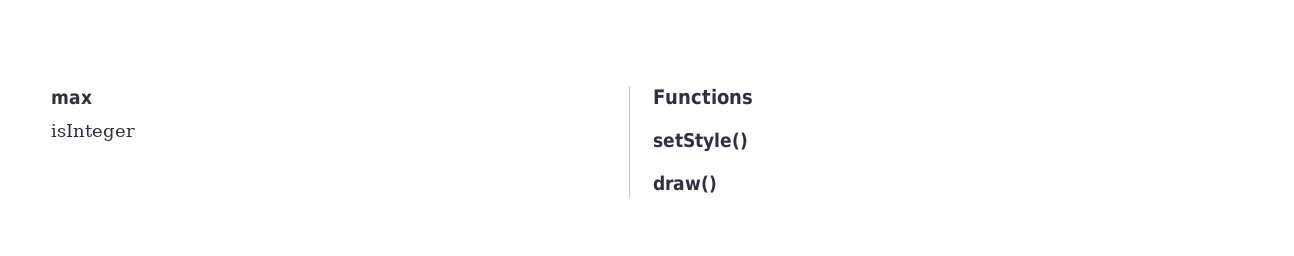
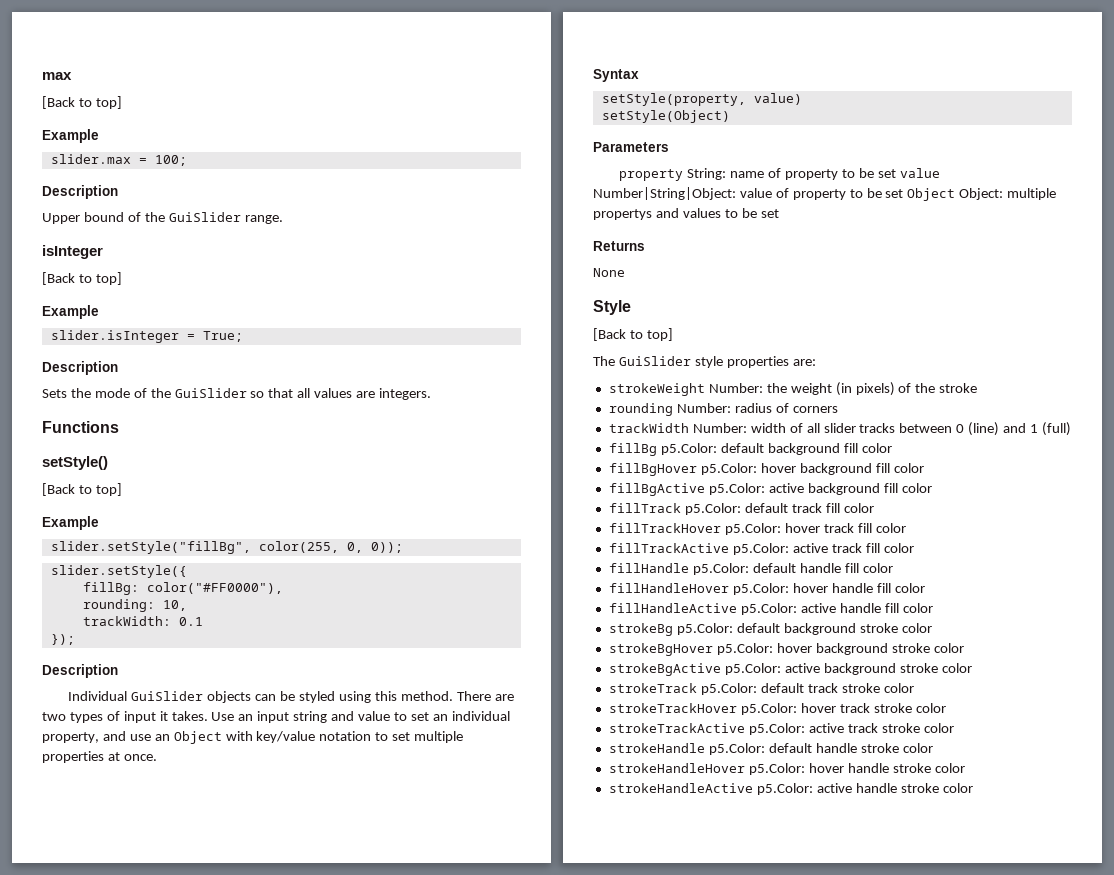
[51,124,135,141] [653,88,753,105] [653,132,748,152] [653,175,717,193] isInteger // Functions // setStyle() // draw() -> [42,96,122,109] [42,129,99,143] [50,154,187,166] [42,185,118,199] [42,212,283,224] [42,245,103,259] [42,272,122,285] [42,305,99,319] [50,330,243,343] [42,361,118,375] [42,388,432,400] [42,421,119,433] [42,456,108,470] [42,483,122,496] [42,516,99,530] [50,541,403,554] [50,565,187,578] [82,582,283,595] [82,599,187,612] [82,616,203,626] [50,634,75,645] [42,664,118,678] [68,691,514,703] [42,711,510,723] [42,731,464,744] [42,751,157,763] [593,69,639,82] [601,93,802,106] [601,110,730,123] [593,142,669,152] [619,168,940,181] [593,187,1057,201] [593,208,779,220] [593,241,645,251] [593,268,625,277] [593,300,631,315] [593,328,673,341] [593,356,816,368] [608,382,978,396] [608,403,838,416] [608,422,1071,436] [608,443,892,456] [608,463,924,476] [608,483,932,496] [608,503,874,515] [608,523,906,535] [608,543,914,555] [608,563,893,575] [608,583,925,595] [608,603,933,615] [608,623,932,636] [608,643,964,656] [608,663,972,676] [608,683,914,695] [608,703,946,715] [608,723,954,735] [608,743,933,755] [608,763,965,775] [608,783,973,795] [Back to top] // Example // slider.max = 100; // Description // Upper bound of the GuiSlider range. // isInteger // [Back to top] // Example // slider.isInteger = True; // Description // Sets the mode of the GuiSlider so that all values are integers. // Functions // setStyle() // [Back to top] // Example // slider.setStyle("fillBg", color(255, 0, 0)); // slider.setStyle({ // fillBg: color("#FF0000"), // rounding: 10, // trackWidth: 0.1 // }); // Description // Individual GuiSlider objects can be styled using this method. There are two types of input it takes. Use an input string and value to set an individual property, and use an Object with key/value notation to set multiple properties at once. // Syntax // setStyle(property, value) // setStyle(Object) // Parameters // property String: name of property to be set value Number|String|Object: value of property to be set Object Object: multiple propertys and values to be set // Returns // None // Style // [Back to top] // The GuiSlider style properties are: // strokeWeight Number: the weight (in pixels) of the stroke // rounding Number: radius of corners // trackWidth Number: width of all slider tracks between 0 (line) and 1 (full) // fillBg p5.Color: default background fill color // fillBgHover p5.Color: hover background fill color // fillBgActive p5.Color: active background fill color // fillTrack p5.Color: default track fill color // fillTrackHover p5.Color: hover track fill color // fillTrackActive p5.Color: active track fill color // fillHandle p5.Color: default handle fill color // fillHandleHover p5.Color: hover handle fill color // fillHandleActive p5.Color: active handle fill color // strokeBg p5.Color: default background stroke color // strokeBgHover p5.Color: hover background stroke color // strokeBgActive p5.Color: active background stroke color // strokeTrack p5.Color: default track stroke color // strokeTrackHover p5.Color: hover track stroke color // strokeTrackActive p5.Color: active track stroke color // strokeHandle p5.Color: default handle stroke color // strokeHandleHover p5.Color: hover handle stroke color // strokeHandleActive p5.Color: active handle stroke color

